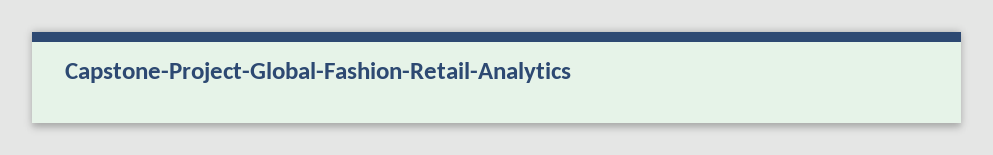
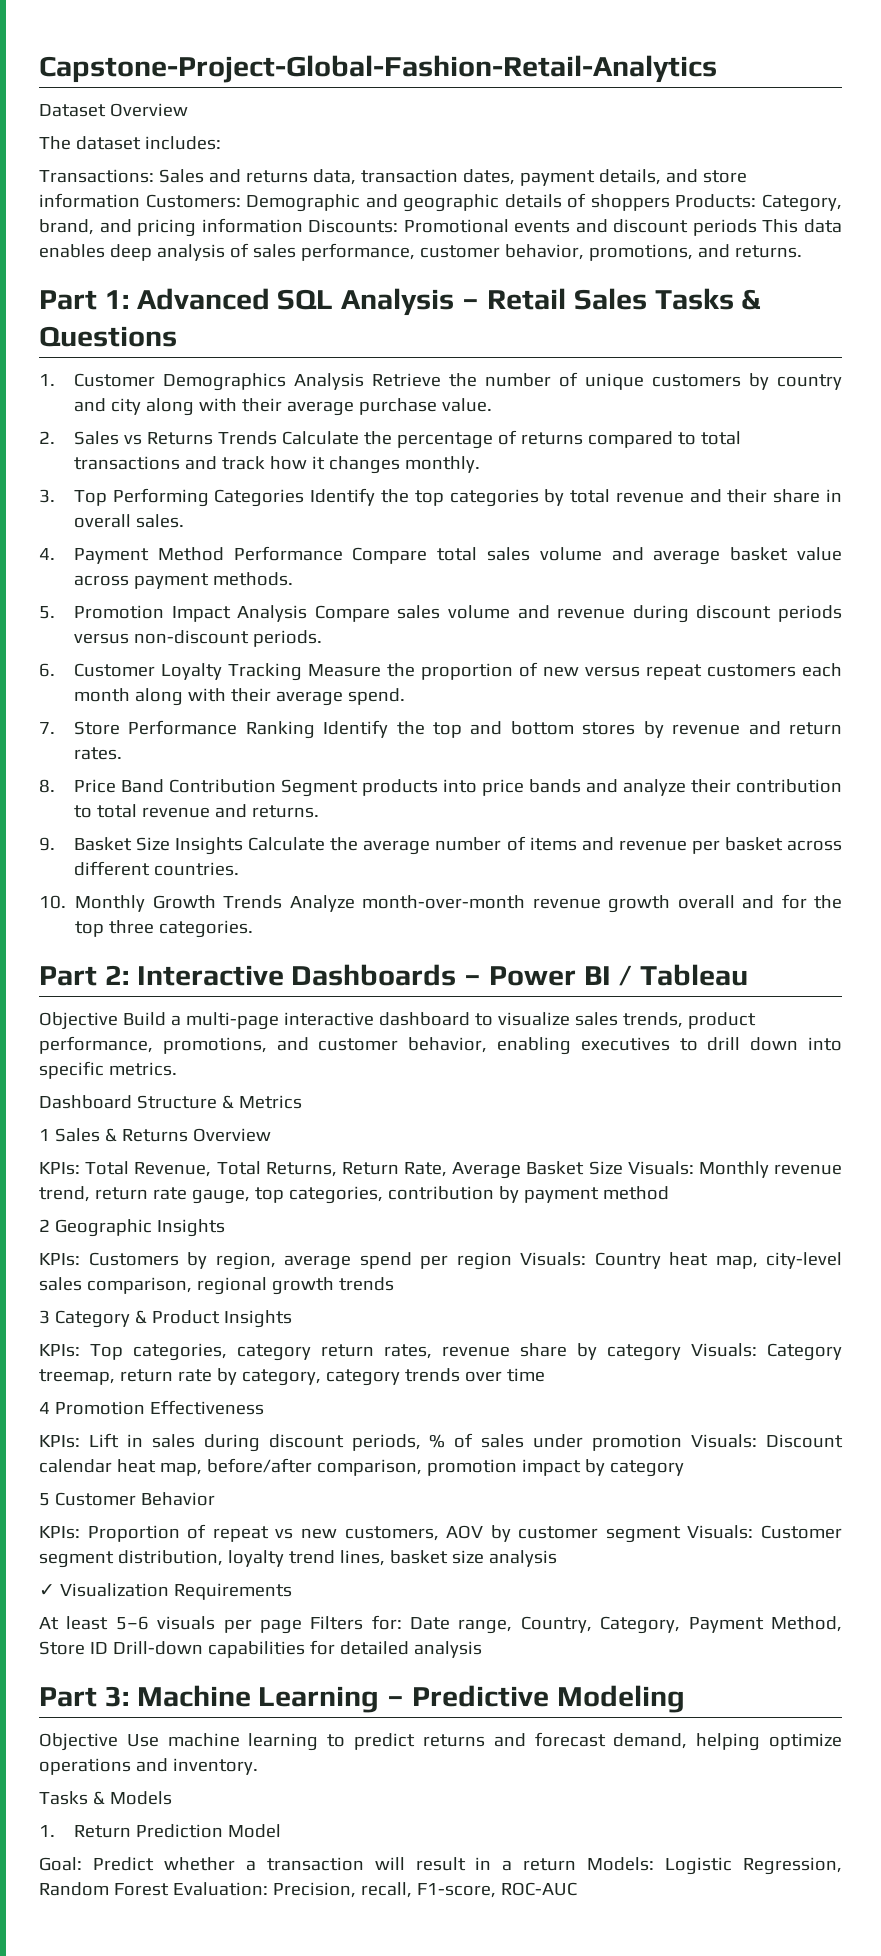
(571, 72) none -> [39,103,188,117] [39,136,221,150] [39,169,747,186] [39,193,842,212] [39,218,842,237] [39,243,802,261] [39,288,762,316] [39,326,177,347] [39,372,843,391] [73,398,492,416] [39,430,741,449] [73,456,480,474] [39,488,842,507] [73,514,184,528] [39,546,842,565] [73,572,293,589] [39,605,842,623] [73,630,322,647] [39,662,842,681] [73,688,405,706] [39,720,842,739] [73,747,122,760] [39,779,842,797] [73,804,319,818] [39,836,843,855] [73,861,239,876] [39,894,843,913] [75,920,254,938] [39,964,748,986] [39,1012,756,1030] [39,1036,842,1055] [39,1061,177,1079] [39,1095,302,1109] [39,1128,271,1142] [39,1161,842,1179] [39,1186,669,1204] [39,1219,225,1237] [39,1252,842,1270] [39,1277,394,1295] [39,1310,292,1328] [39,1343,842,1361] [39,1368,545,1386] [39,1400,264,1415] [39,1433,843,1452] [39,1458,684,1477] [39,1492,215,1506] [39,1524,842,1543] [39,1550,557,1568] [39,1583,292,1600] [39,1615,843,1634] [39,1640,482,1658] [39,1685,685,1713] [39,1732,842,1751] [39,1758,258,1775] [39,1791,172,1805] [39,1824,281,1838] [39,1857,842,1875] [39,1882,577,1898] // Dataset Overview // The dataset includes: // Transactions: Sales and returns data, transaction dates, payment details, and store information Customers: Demographic and geographic details of shoppers Products: Category, brand, and pricing information Discounts: Promotional events and discount periods This data enables deep analysis of sales performance, customer behavior, promotions, and returns. // Part 1: Advanced SQL Analysis – Retail Sales Tasks & Questions // 1. Customer Demographics Analysis Retrieve the number of unique customers by country and city along with their average purchase value. // 2. Sales vs Returns Trends Calculate the percentage of returns compared to total transactions and track how it changes monthly. // 3. Top Performing Categories Identify the top categories by total revenue and their share in overall sales. // 4. Payment Method Performance Compare total sales volume and average basket value across payment methods. // 5. Promotion Impact Analysis Compare sales volume and revenue during discount periods versus non-discount periods. // 6. Customer Loyalty Tracking Measure the proportion of new versus repeat customers each month along with their average spend. // 7. Store Performance Ranking Identify the top and bottom stores by revenue and return rates. // 8. Price Band Contribution Segment products into price bands and analyze their contribution to total revenue and returns. // 9. Basket Size Insights Calculate the average number of items and revenue per basket across different countries. // 10. Monthly Growth Trends Analyze month-over-month revenue growth overall and for the top three categories. // Part 2: Interactive Dashboards – Power BI / Tableau // Objective Build a multi-page interactive dashboard to visualize sales trends, product performance, promotions, and customer behavior, enabling executives to drill down into specific metrics. // Dashboard Structure & Metrics // 1 Sales & Returns Overview // KPIs: Total Revenue, Total Returns, Return Rate, Average Basket Size Visuals: Monthly revenue trend, return rate gauge, top categories, contribution by payment method // 2 Geographic Insights // KPIs: Customers by region, average spend per region Visuals: Country heat map, city-level sales comparison, regional growth trends // 3 Category & Product Insights // KPIs: Top categories, category return rates, revenue share by category Visuals: Category treemap, return rate by category, category trends over time // 4 Promotion Effectiveness // KPIs: Lift in sales during discount periods, % of sales under promotion Visuals: Discount calendar heat map, before/after comparison, promotion impact by category // 5 Customer Behavior // KPIs: Proportion of repeat vs new customers, AOV by customer segment Visuals: Customer segment distribution, loyalty trend lines, basket size analysis // ✓ Visualization Requirements // At least 5–6 visuals per page Filters for: Date range, Country, Category, Payment Method, Store ID Drill-down capabilities for detailed analysis // Part 3: Machine Learning – Predictive Modeling // Objective Use machine learning to predict returns and forecast demand, helping optimize operations and inventory. // Tasks & Models // 1. Return Prediction Model // Goal: Predict whether a transaction will result in a return Models: Logistic Regression, Random Forest Evaluation: Precision, recall, F1-score, ROC-AUC

